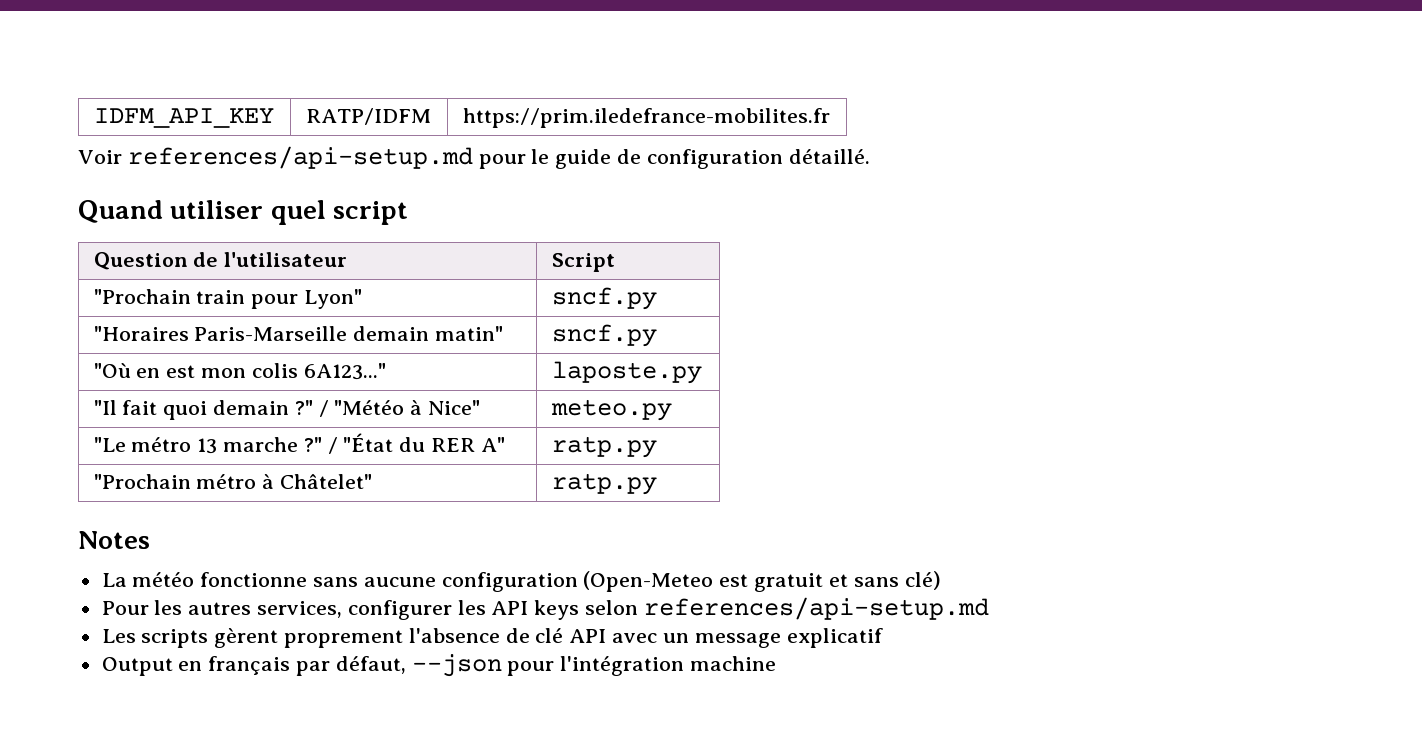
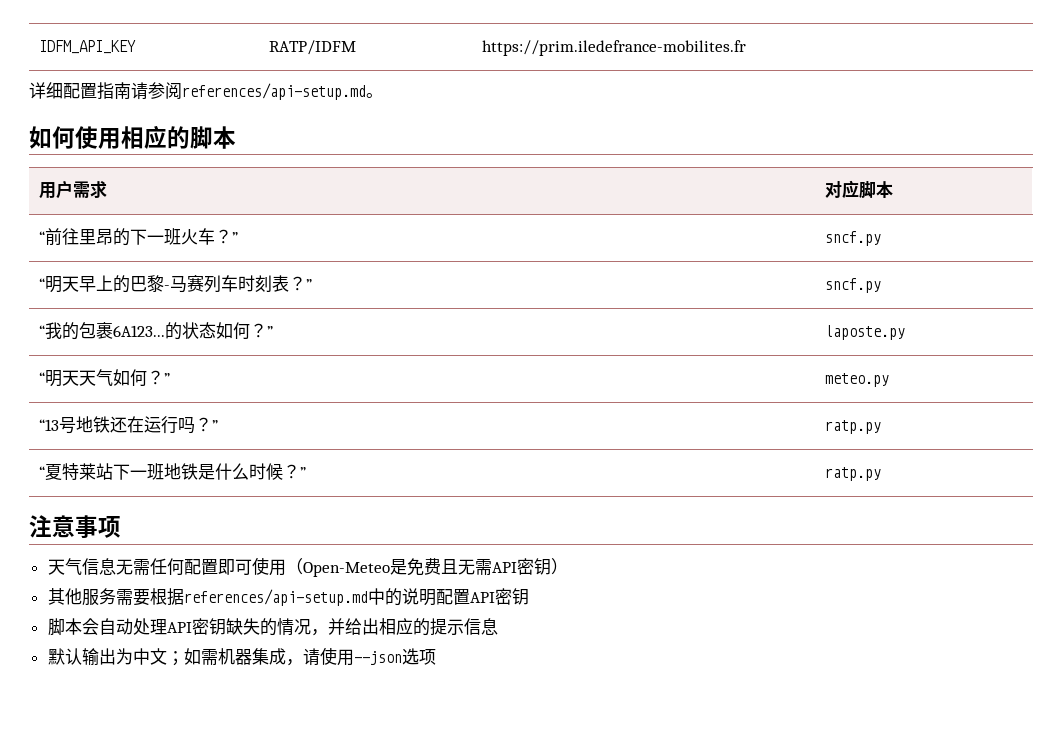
[78,146,870,169] [78,200,408,225] [93,252,348,270] [551,253,615,272] [93,289,362,309] [551,287,657,310] [93,326,503,341] [551,324,657,347] [93,363,386,380] [551,361,702,384] [93,400,481,420] [550,399,672,421] [93,433,505,454] [551,436,657,458] [93,474,372,489] [551,473,657,495] [78,531,150,549] [101,571,941,592] [101,597,989,620] [101,628,883,648] [101,654,777,677] Voir references/api-setup.md pour le guide de configuration détaillé. // Quand utiliser quel script // Question de l'utilisateur | Script // "Prochain train pour Lyon" | sncf.py // "Horaires Paris-Marseille demain matin" | sncf.py // "Où en est mon colis 6A123..." | laposte.py // "Il fait quoi demain ?" / "Météo à Nice" | meteo.py // "Le métro 13 marche ?" / "État du RER A" | ratp.py // "Prochain métro à Châtelet" | ratp.py // Notes // La météo fonctionne sans aucune configuration (Open-Meteo est gratuit et sans clé) // Pour les autres services, configurer les API keys selon references/api-setup.md // Les scripts gèrent proprement l'absence de clé API avec un message explicatif // Output en français par défaut, --json pour l'intégration machine -> [29,82,383,100] [29,125,236,149] [39,180,108,199] [825,180,894,199] [39,228,239,246] [825,231,882,246] [39,274,313,293] [825,278,882,293] [39,322,274,340] [825,325,906,340] [39,369,171,387] [825,373,890,387] [39,416,219,434] [825,420,882,434] [39,463,307,480] [825,467,882,481] [29,515,121,538] [47,557,568,577] [47,588,529,606] [47,618,498,636] [47,647,436,666] 详细配置指南请参阅references/api-setup.md。 // 如何使用相应的脚本 // 用户需求 | 对应脚本 // “前往里昂的下一班火车？” | sncf.py // “明天早上的巴黎-马赛列车时刻表？” | sncf.py // “我的包裹6A123...的状态如何？” | laposte.py // “明天天气如何？” | meteo.py // “13号地铁还在运行吗？” | ratp.py // “夏特莱站下一班地铁是什么时候？” | ratp.py // 注意事项 // 天气信息无需任何配置即可使用（Open-Meteo是免费且无需API密钥） // 其他服务需要根据references/api-setup.md中的说明配置API密钥 // 脚本会自动处理API密钥缺失的情况，并给出相应的提示信息 // 默认输出为中文；如需机器集成，请使用--json选项

